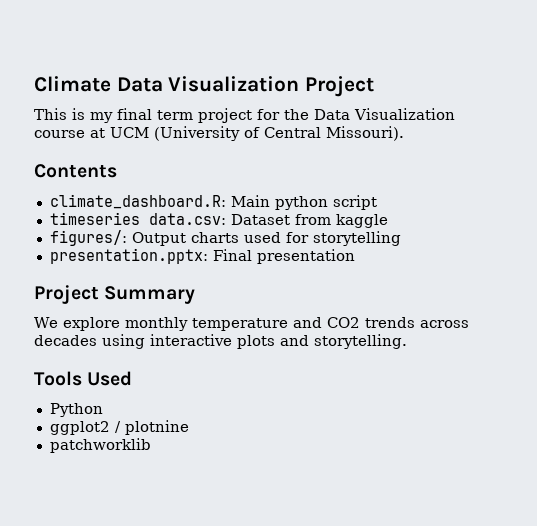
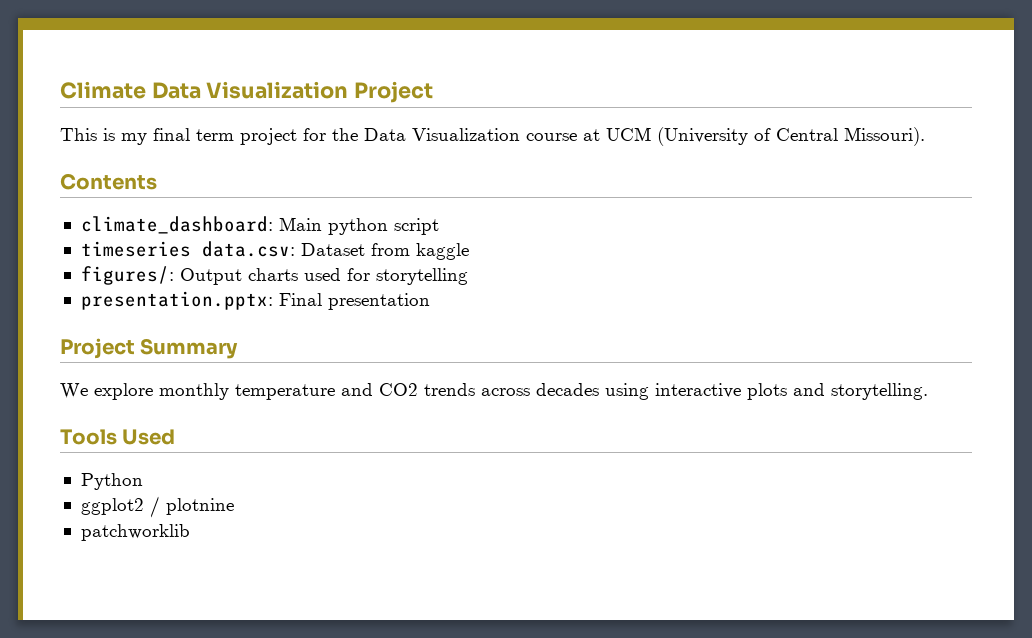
[49,194,226,209] climate_dashboard.R: -> [80,216,273,234] climate_dashboard:

